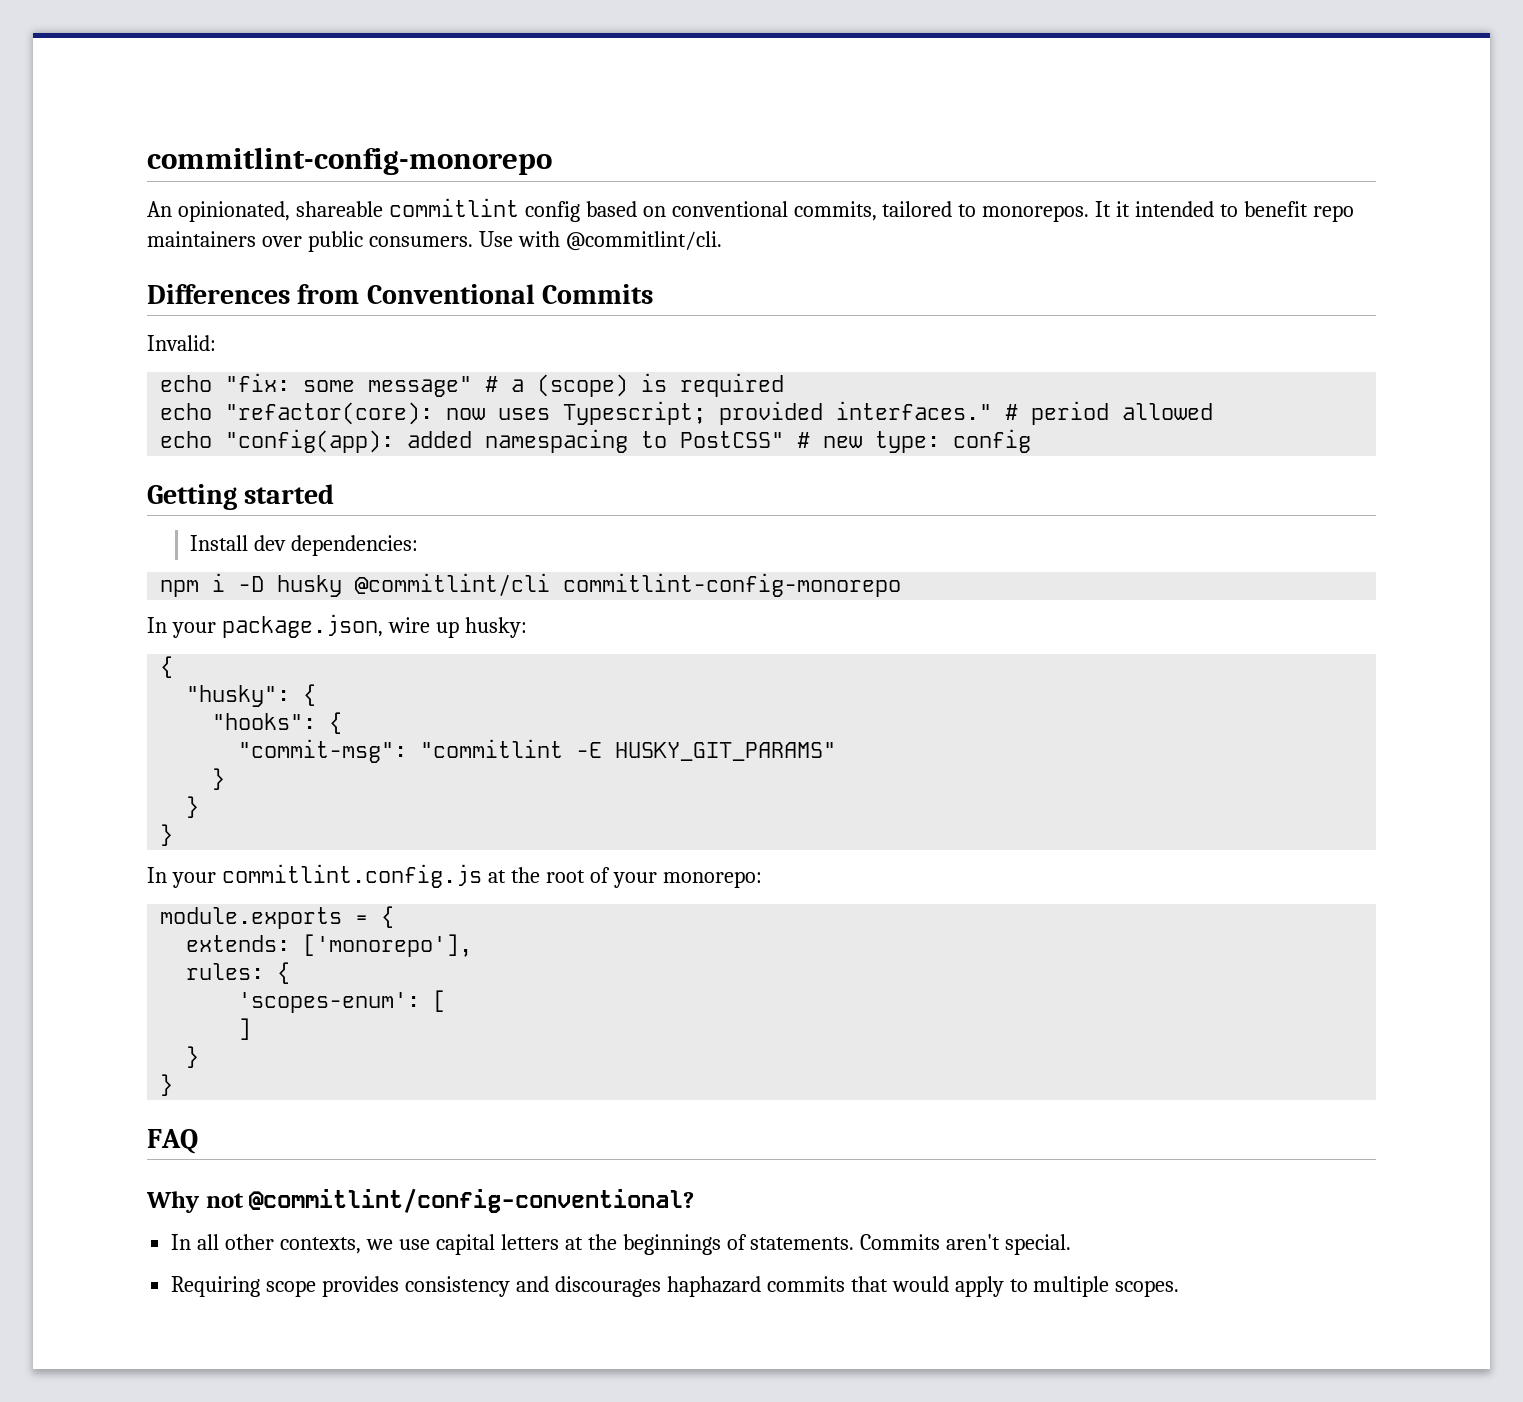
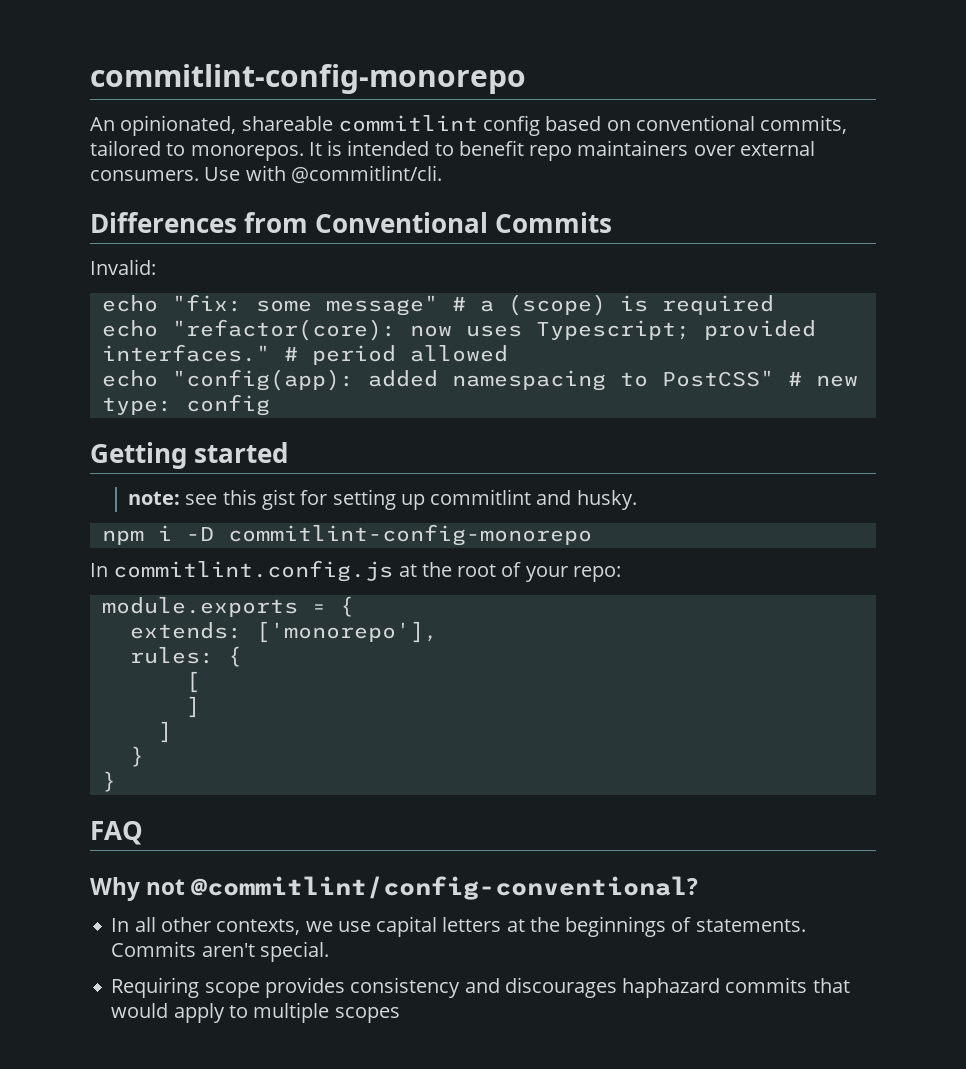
[1116,201,1131,217] it -> [327,140,343,156] is
[307,231,363,252] public -> [739,141,815,156] external
[190,535,419,556] Install dev dependencies: -> [128,489,637,510] note: see this gist for setting up commitlint and husky.
[277,573,551,597] husky @commitlint/cli -> (214, 534) none
[171,614,527,638] [160,656,174,678] [186,684,317,707] [212,712,343,734] [238,739,837,763] [212,768,226,790] [186,796,200,818] [160,824,174,846] [147,867,216,888] your package.json, wire up husky: // { // "husky": { // "hooks": { // "commit-msg": "commitlint -E HUSKY_GIT_PARAMS" // } // } // } // In your -> (108, 570) none
[662,871,762,888] monorepo: -> [572,566,621,582] repo:
[238,992,421,1013] 'scopes-enum': -> (242, 656) none
(252, 1029) none -> [157,721,172,743] // ]
[1115,1280,1180,1297] scopes. -> [334,1007,400,1023] scopes

